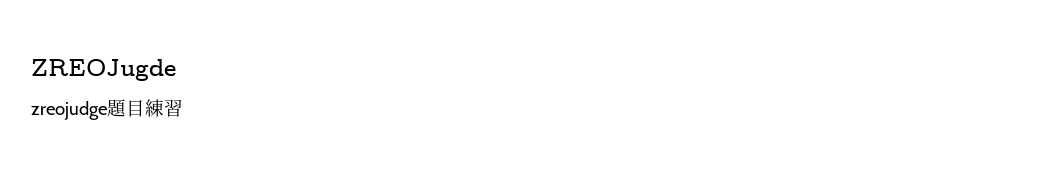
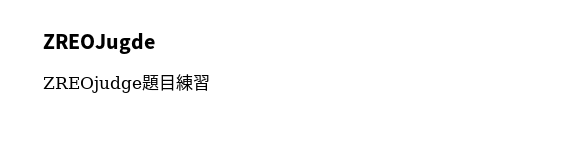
[31,101,107,120] zreojudge -> [43,76,142,93] ZREOjudge

